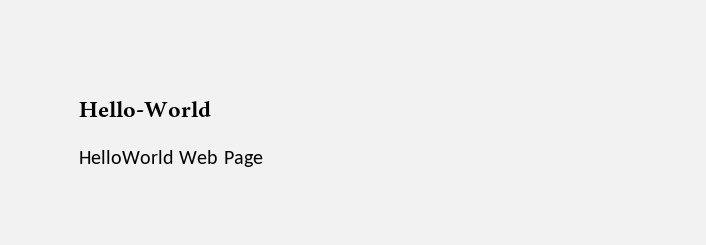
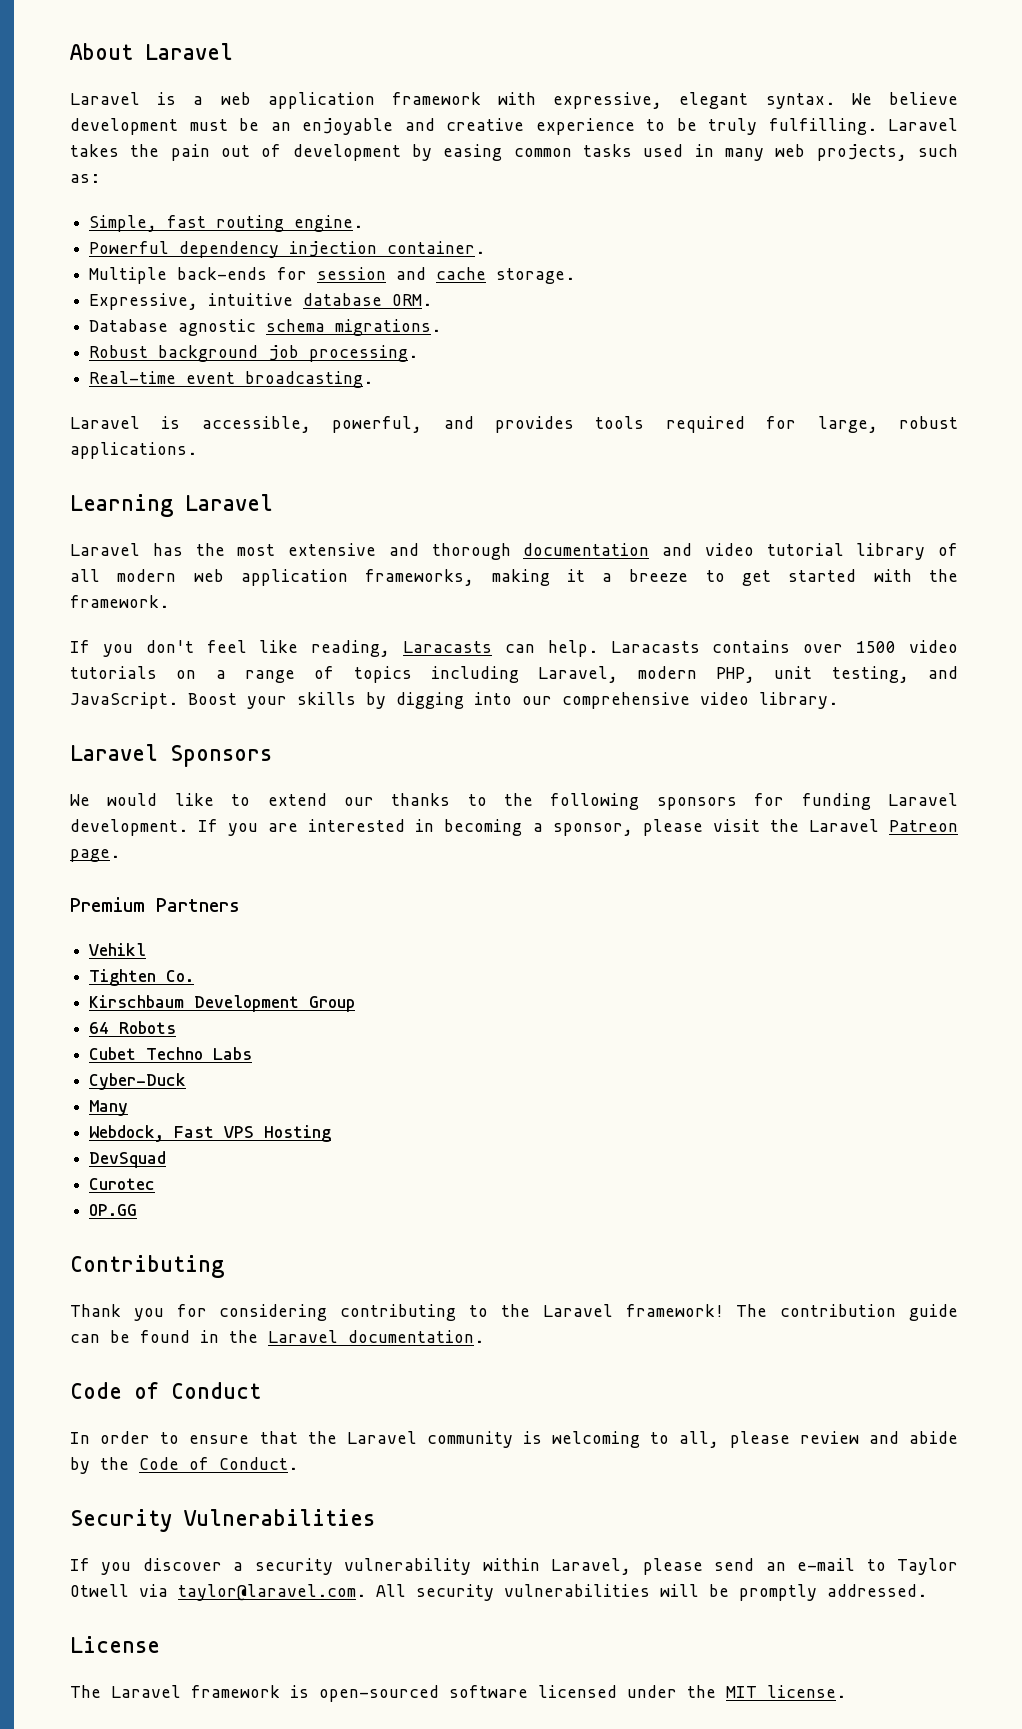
[79,101,211,117] [79,150,263,167] Hello-World // HelloWorld Web Page -> [70,43,233,60] [70,92,958,109] [70,118,958,135] [70,144,959,161] [70,174,100,183] [89,215,364,232] [89,241,486,258] [89,267,576,284] [89,293,433,310] [89,319,442,336] [89,345,419,362] [89,371,374,388] [70,416,958,433] [70,442,197,459] [70,494,273,517] [70,543,958,560] [70,569,958,586] [70,595,169,608] [70,640,958,657] [70,666,959,683] [70,692,838,709] [70,744,272,767] [70,793,958,810] [70,819,959,836] [70,849,120,862] [70,897,240,912] [89,943,147,956] [89,969,195,986] [89,995,356,1012] [89,1021,177,1034] [89,1047,253,1060] [89,1073,187,1090] [89,1100,129,1116] [89,1125,332,1142] [89,1151,167,1168] [89,1178,156,1190] [89,1204,138,1216] [70,1255,224,1278] [70,1304,959,1321] [70,1330,484,1343] [70,1382,261,1399] [70,1431,958,1448] [70,1457,298,1474] [70,1509,375,1532] [70,1558,958,1575] [70,1584,927,1601] [70,1636,160,1653] [70,1685,846,1702] About Laravel // Laravel is a web application framework with expressive, elegant syntax. We believe development must be an enjoyable and creative experience to be truly fulfilling. Laravel takes the pain out of development by easing common tasks used in many web projects, such as: // Simple, fast routing engine. // Powerful dependency injection container. // Multiple back-ends for session and cache storage. // Expressive, intuitive database ORM. // Database agnostic schema migrations. // Robust background job processing. // Real-time event broadcasting. // Laravel is accessible, powerful, and provides tools required for large, robust applications. // Learning Laravel // Laravel has the most extensive and thorough documentation and video tutorial library of all modern web application frameworks, making it a breeze to get started with the framework. // If you don't feel like reading, Laracasts can help. Laracasts contains over 1500 video tutorials on a range of topics including Laravel, modern PHP, unit testing, and JavaScript. Boost your skills by digging into our comprehensive video library. // Laravel Sponsors // We would like to extend our thanks to the following sponsors for funding Laravel development. If you are interested in becoming a sponsor, please visit the Laravel Patreon page. // Premium Partners // Vehikl // Tighten Co. // Kirschbaum Development Group // 64 Robots // Cubet Techno Labs // Cyber-Duck // Many // Webdock, Fast VPS Hosting // DevSquad // Curotec // OP.GG // Contributing // Thank you for considering contributing to the Laravel framework! The contribution guide can be found in the Laravel documentation. // Code of Conduct // In order to ensure that the Laravel community is welcoming to all, please review and abide by the Code of Conduct. // Security Vulnerabilities // If you discover a security vulnerability within Laravel, please send an e-mail to Taylor Otwell via taylor@laravel.com. All security vulnerabilities will be promptly addressed. // License // The Laravel framework is open-sourced software licensed under the MIT license.

